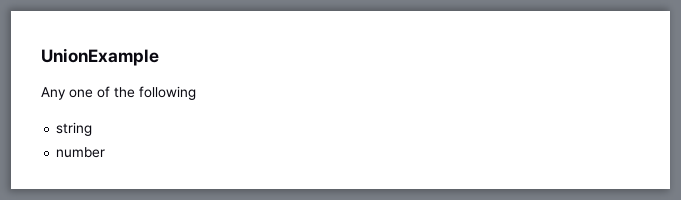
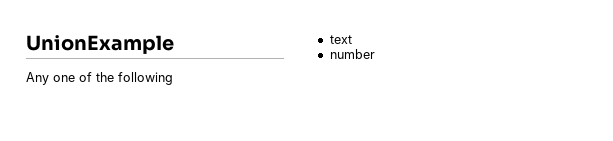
[56,122,93,136] string -> [329,35,352,44] text

